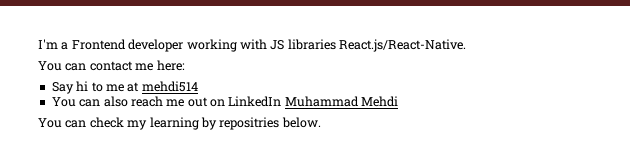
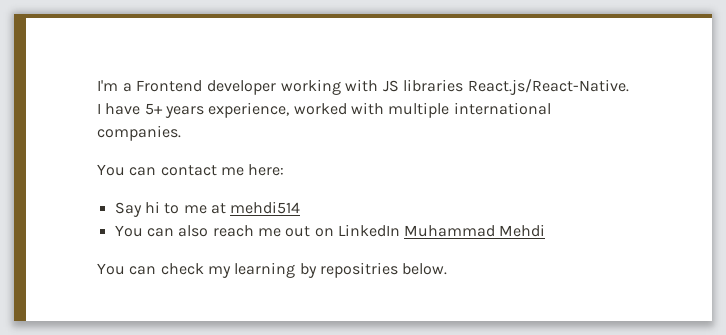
(466, 45) none -> [97,102,551,118] [97,125,181,141] I have 5+ years experience, worked with multiple international companies.

